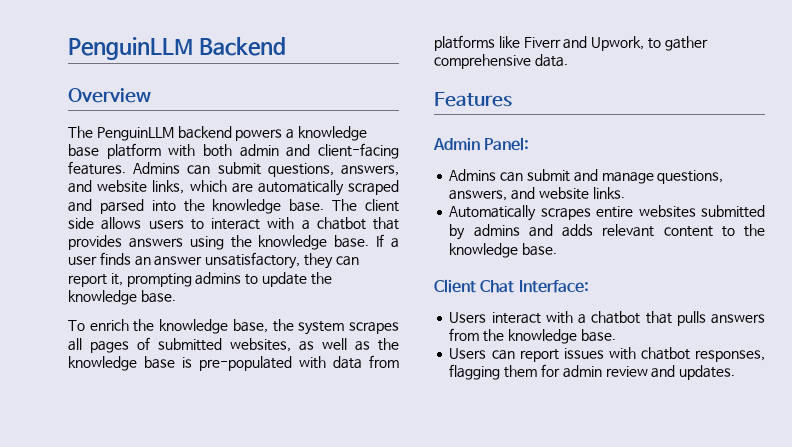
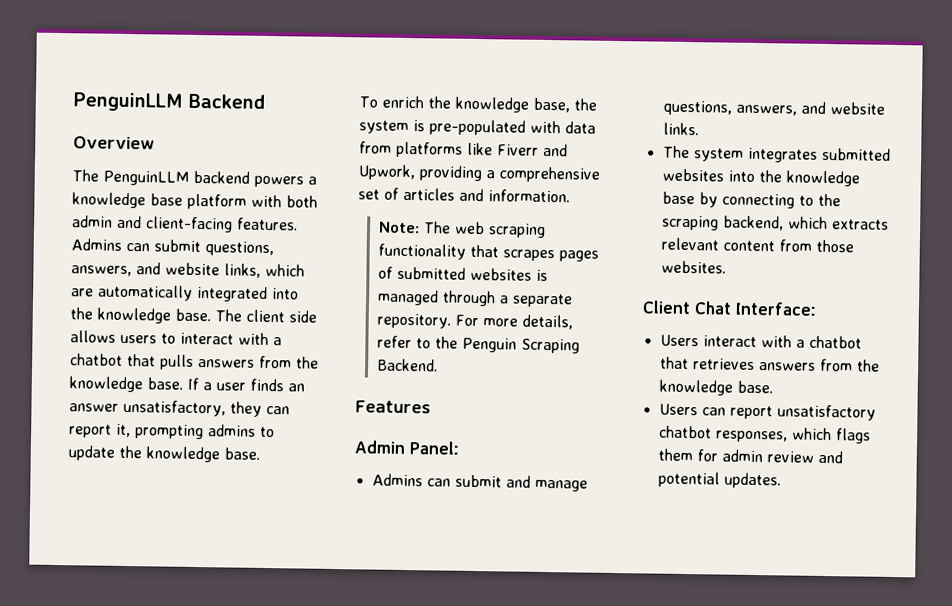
[348,180,399,195] [68,199,144,214] scraped and parsed -> [196,286,268,303] integrated
[68,235,224,250] provides answers using -> [160,354,292,370] pulls answers from
[348,322,399,334] [68,337,399,353] [68,356,175,371] scrapes all pages of submitted websites, as well as the knowledge base -> (409, 127) none
[647,36,708,51] [434,54,568,69] to gather comprehensive data. -> [419,165,600,183] [358,187,570,203] [377,221,546,238] [377,243,599,262] [377,266,548,282] [376,289,573,308] [376,313,573,330] [376,335,580,354] [376,358,438,372] providing a comprehensive set of articles and information. // Note: The web scraping functionality that scrapes pages of submitted websites is managed through a separate repository. For more details, refer to the Penguin Scraping Backend.
[449,205,765,221] [449,224,765,240] [449,243,558,258] Automatically scrapes entire websites submitted by admins and adds relevant content to the knowledge base. -> [662,145,891,163] [661,168,860,187] [661,191,841,209] [661,215,889,231] [660,237,854,253] [660,260,726,274] The system integrates submitted websites into the knowledge base by connecting to the scraping backend, which extracts relevant content from those websites.
[676,311,706,326] pulls -> [692,358,755,370] retrieves
[563,347,765,362] [449,364,501,380] issues with chatbot responses, flagging -> [776,404,876,421] [658,425,871,444] unsatisfactory chatbot responses, which flags
(676, 371) none -> [657,471,720,488] potential

